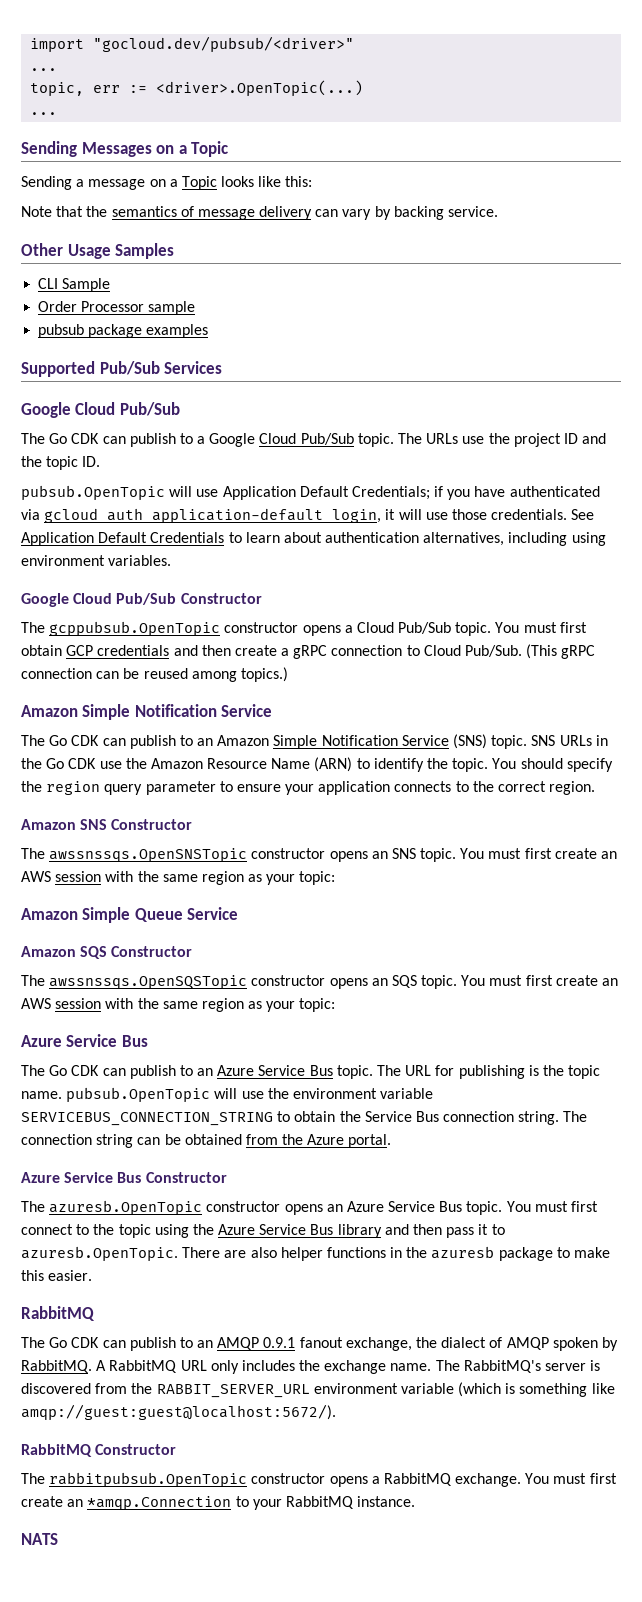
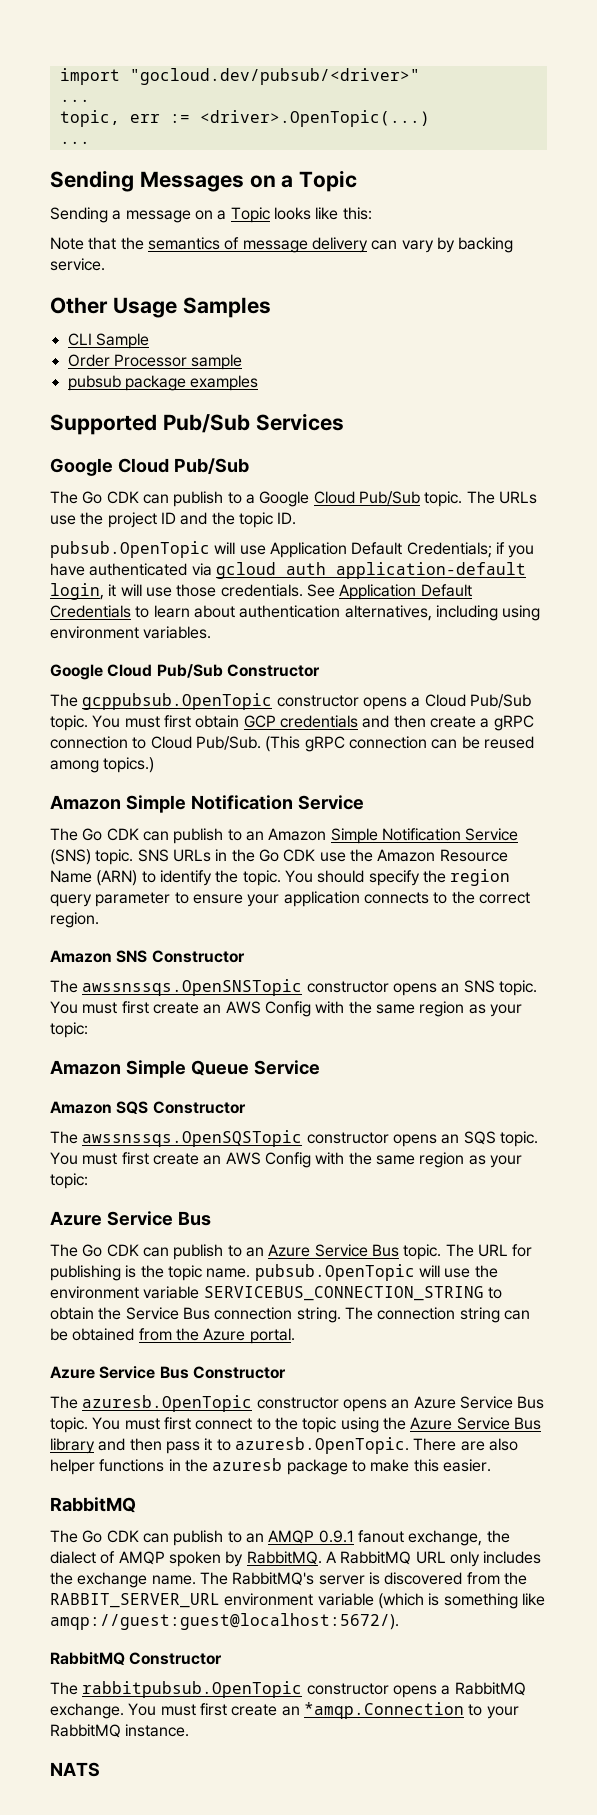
[55,871,102,882] session -> [264,1001,311,1017] Config
[55,998,102,1009] session -> [264,1152,311,1168] Config

